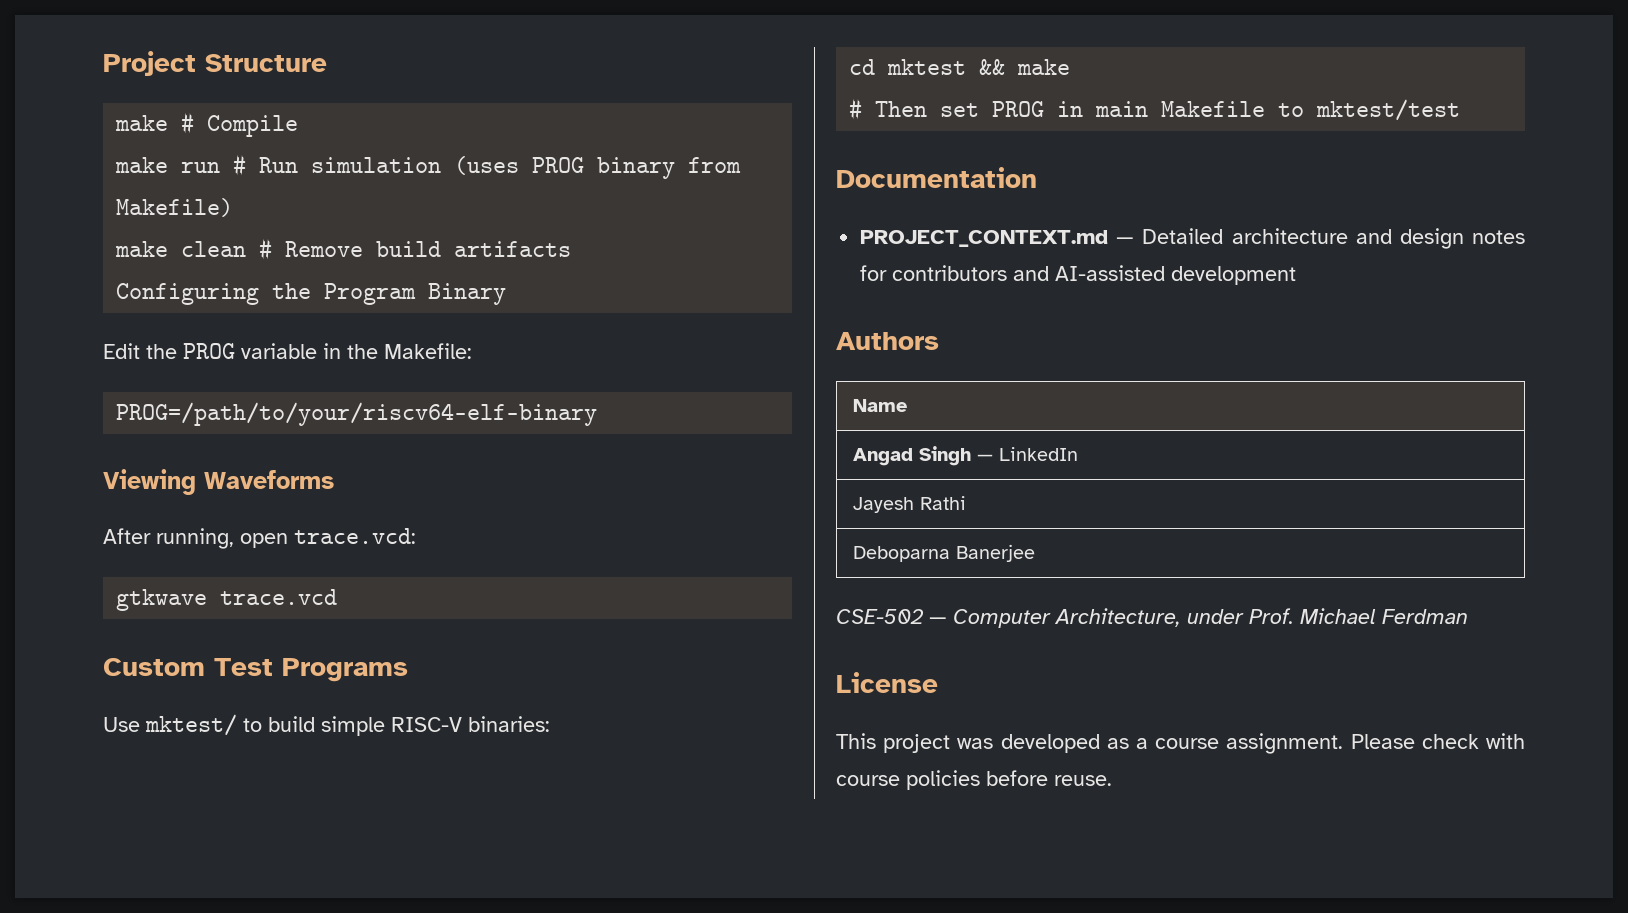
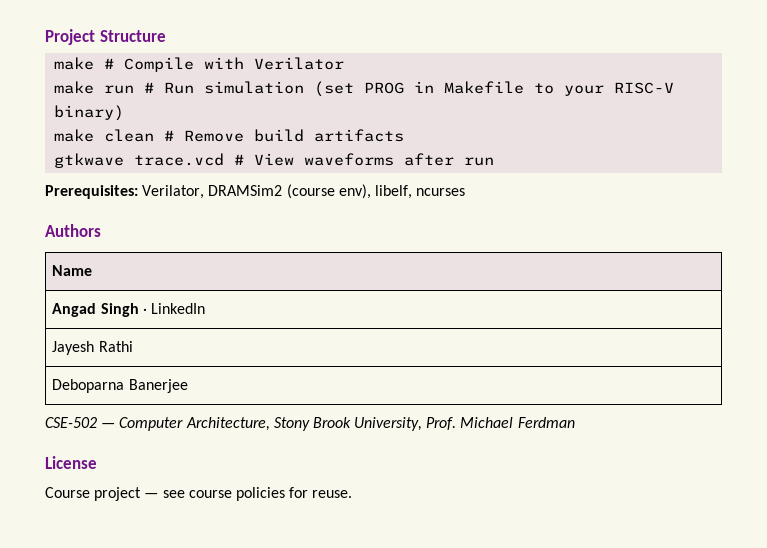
(299, 126) none -> [204,57,345,70] with Verilator
[454,156,742,179] [116,198,234,217] (uses PROG binary from Makefile) -> [314,81,675,97] [54,105,125,121] (set PROG in Makefile to your RISC-V binary)
[116,283,507,305] [103,343,472,359] [116,402,598,426] [103,469,334,495] [103,528,416,549] [116,589,338,611] [103,658,408,682] [103,714,550,736] [849,59,1071,75] [849,98,1461,121] [836,167,1037,188] [860,228,1525,249] [860,265,1297,285] Configuring the Program Binary // Edit the PROG variable in the Makefile: // PROG=/path/to/your/riscv64-elf-binary // Viewing Waveforms // After running, open trace.vcd: // gtkwave trace.vcd // Custom Test Programs // Use mktest/ to build simple RISC-V binaries: // cd mktest && make // # Then set PROG in main Makefile to mktest/test // Documentation // PROJECT_CONTEXT.md — Detailed architecture and design notes for contributors and AI-assisted development -> [54,153,495,168] [45,184,466,199] gtkwave trace.vcd # View waveforms after run // Prerequisites: Verilator, DRAMSim2 (course env), libelf, ncurses
[977,454,994,461] — -> [142,308,147,314] ·
[1187,609,1244,624] under -> [273,417,423,431] Stony Brook University,
[836,733,1525,754] This project was developed as a course assignment. Please check with -> [45,487,185,501] Course project — see
[986,770,1048,786] before -> [289,487,309,498] for

